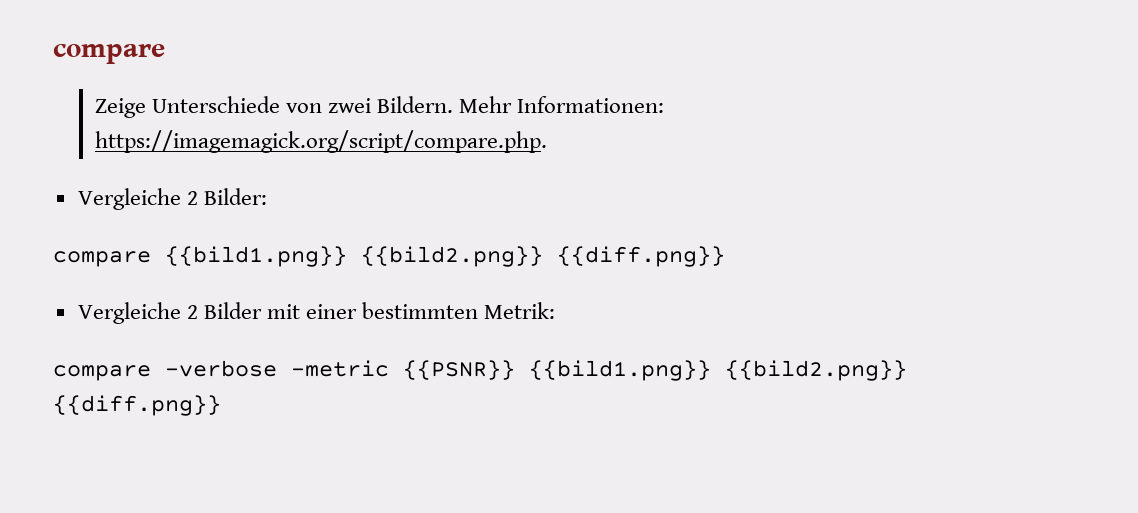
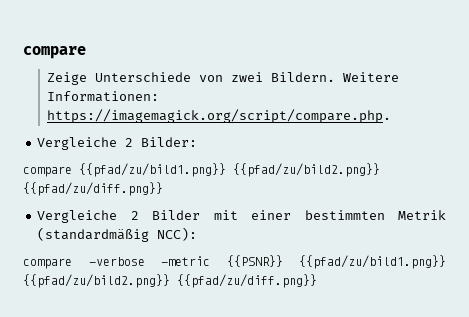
[459,96,513,113] Mehr -> [343,72,400,82] Weitere
[165,246,725,267] {{bild1.png}} {{bild2.png}} {{diff.png}} -> [79,163,380,177] [23,182,163,196] {{pfad/zu/bild1.png}} {{pfad/zu/bild2.png}} {{pfad/zu/diff.png}}
[484,302,556,319] Metrik: -> [397,210,446,220] [37,227,198,242] Metrik (standardmäßig NCC):
[529,360,907,381] [53,395,221,416] {{bild1.png}} {{bild2.png}} {{diff.png}} -> [299,255,446,269] [23,274,317,288] {{pfad/zu/bild1.png}} {{pfad/zu/bild2.png}} {{pfad/zu/diff.png}}

